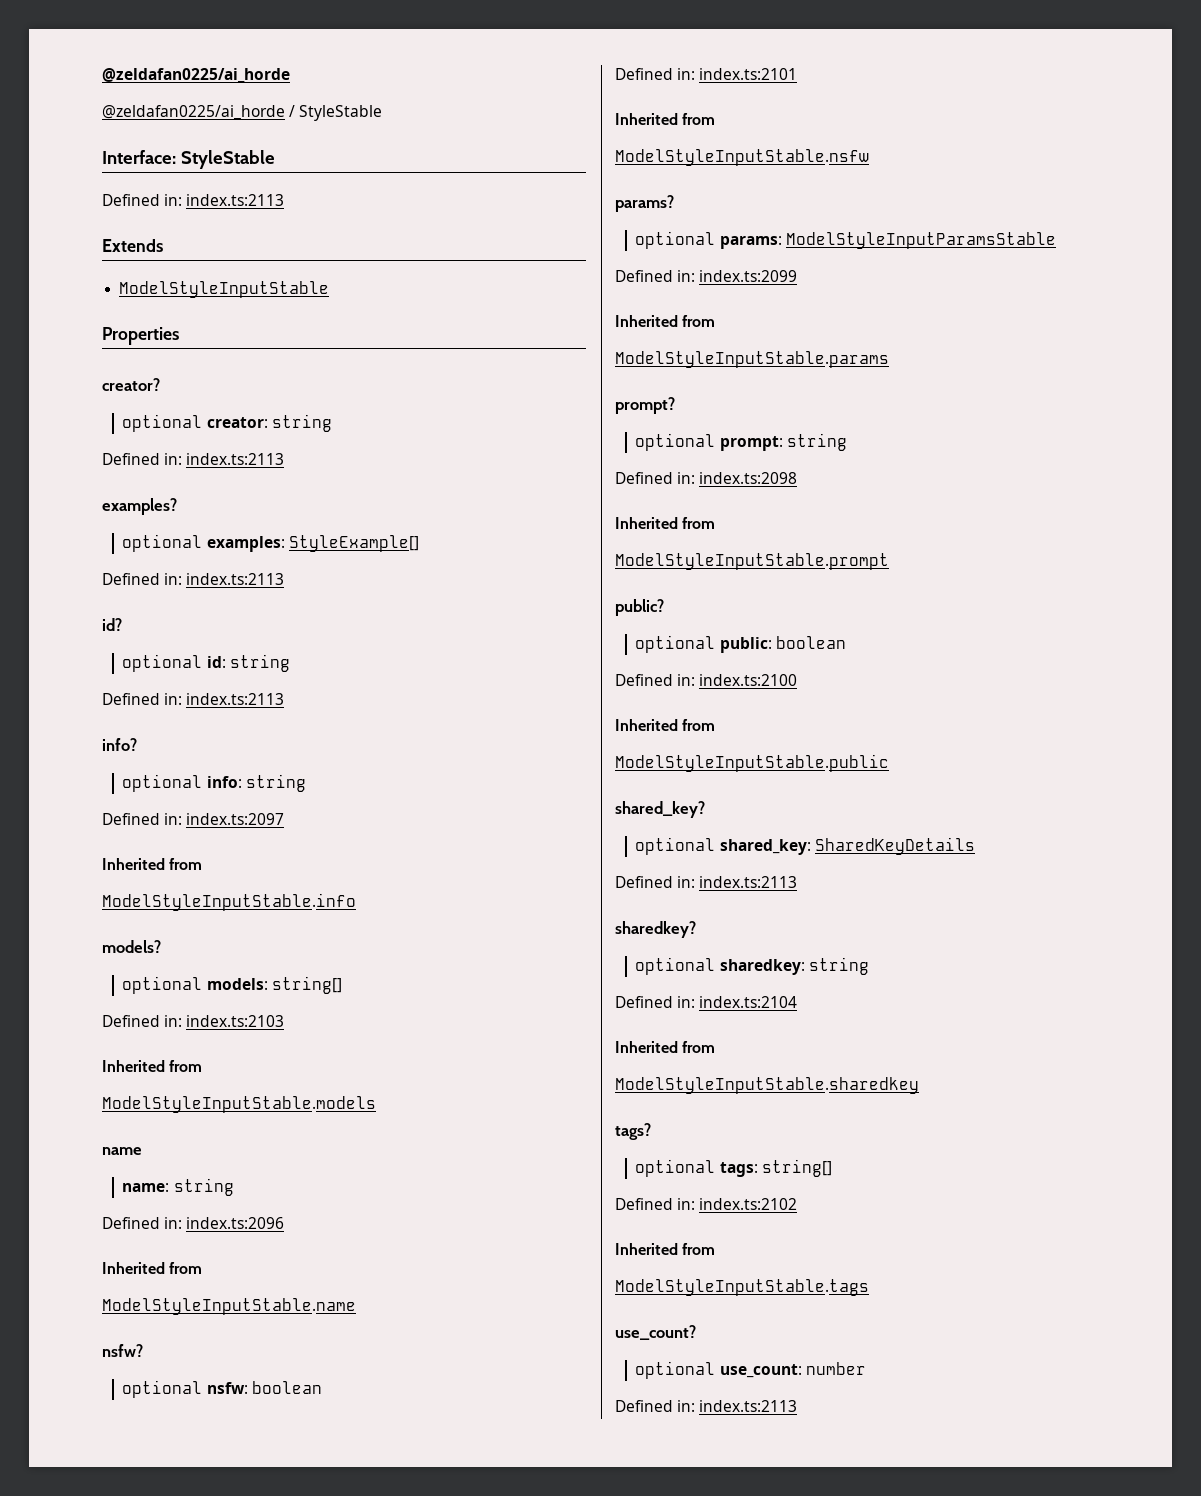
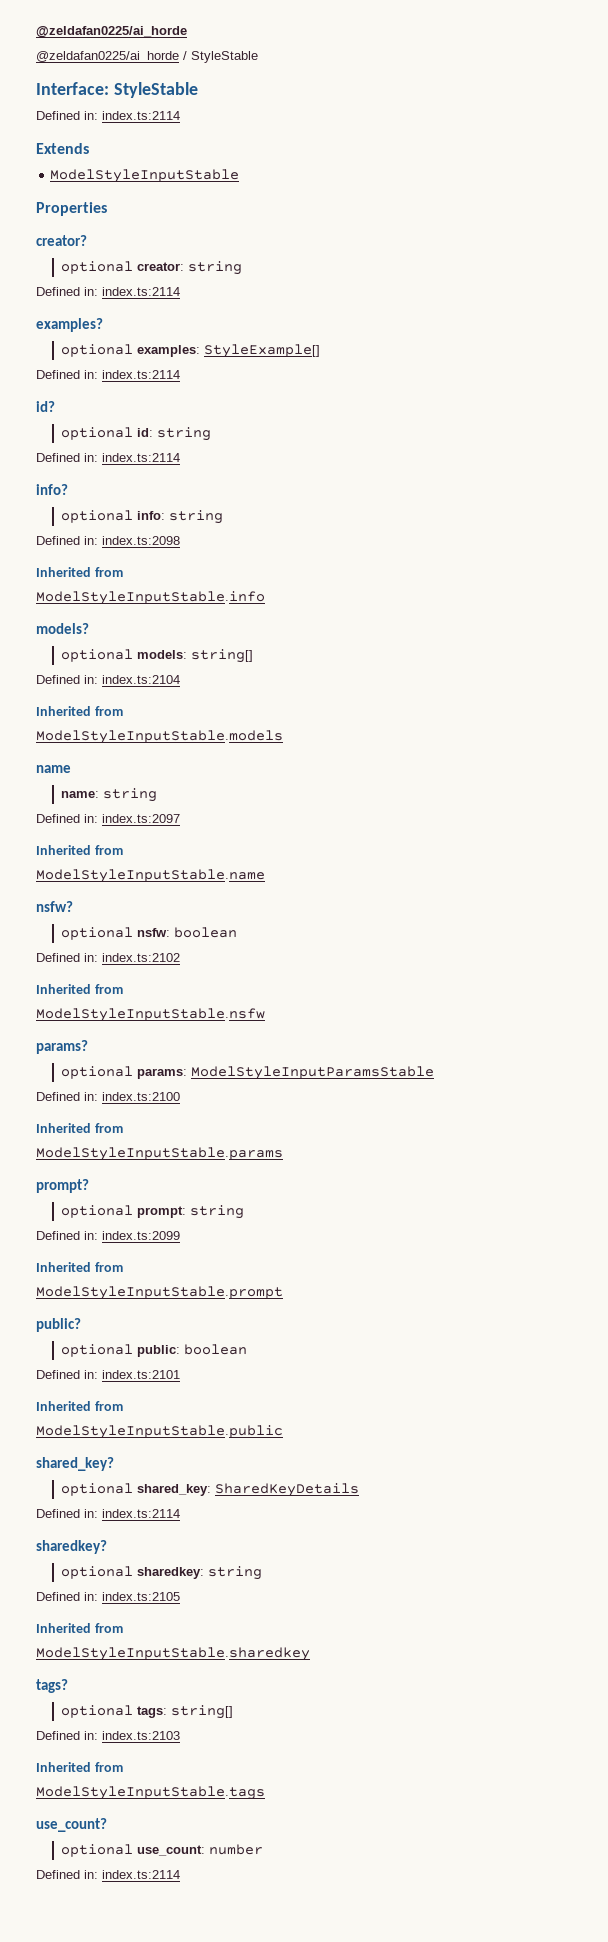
[186,194,285,206] index.ts:2113 -> [102,111,180,120] index.ts:2114
[186,453,285,465] index.ts:2113 -> [102,287,180,296] index.ts:2114
[186,573,285,585] index.ts:2113 -> [102,370,180,379] index.ts:2114
[186,693,285,705] index.ts:2113 -> [102,453,180,462] index.ts:2114
[186,813,285,825] index.ts:2097 -> [102,536,180,545] index.ts:2098
[186,1015,285,1027] index.ts:2103 -> [102,675,180,684] index.ts:2104
[186,1217,285,1229] index.ts:2096 -> [102,814,180,823] index.ts:2097
[699,68,798,80] index.ts:2101 -> [102,953,180,962] index.ts:2102
[699,270,798,282] index.ts:2099 -> [102,1092,180,1101] index.ts:2100
[699,472,798,484] index.ts:2098 -> [102,1231,180,1240] index.ts:2099
[699,674,798,686] index.ts:2100 -> [102,1370,180,1379] index.ts:2101
[699,876,798,888] index.ts:2113 -> [102,1509,180,1518] index.ts:2114
[699,996,798,1008] index.ts:2104 -> [102,1592,180,1601] index.ts:2105
[699,1198,798,1210] index.ts:2102 -> [102,1731,180,1740] index.ts:2103
[699,1400,798,1412] index.ts:2113 -> [102,1870,180,1879] index.ts:2114

